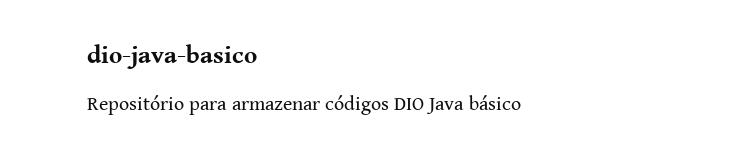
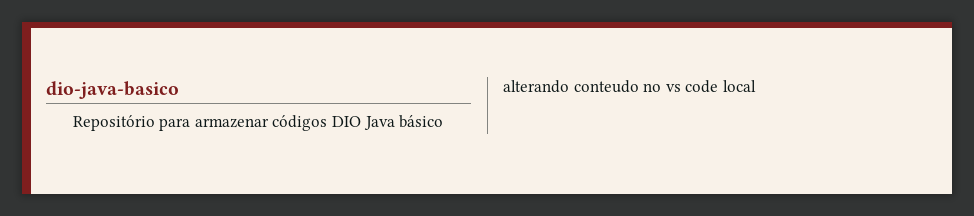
(521, 102) none -> [503,80,756,93] alterando conteudo no vs code local

